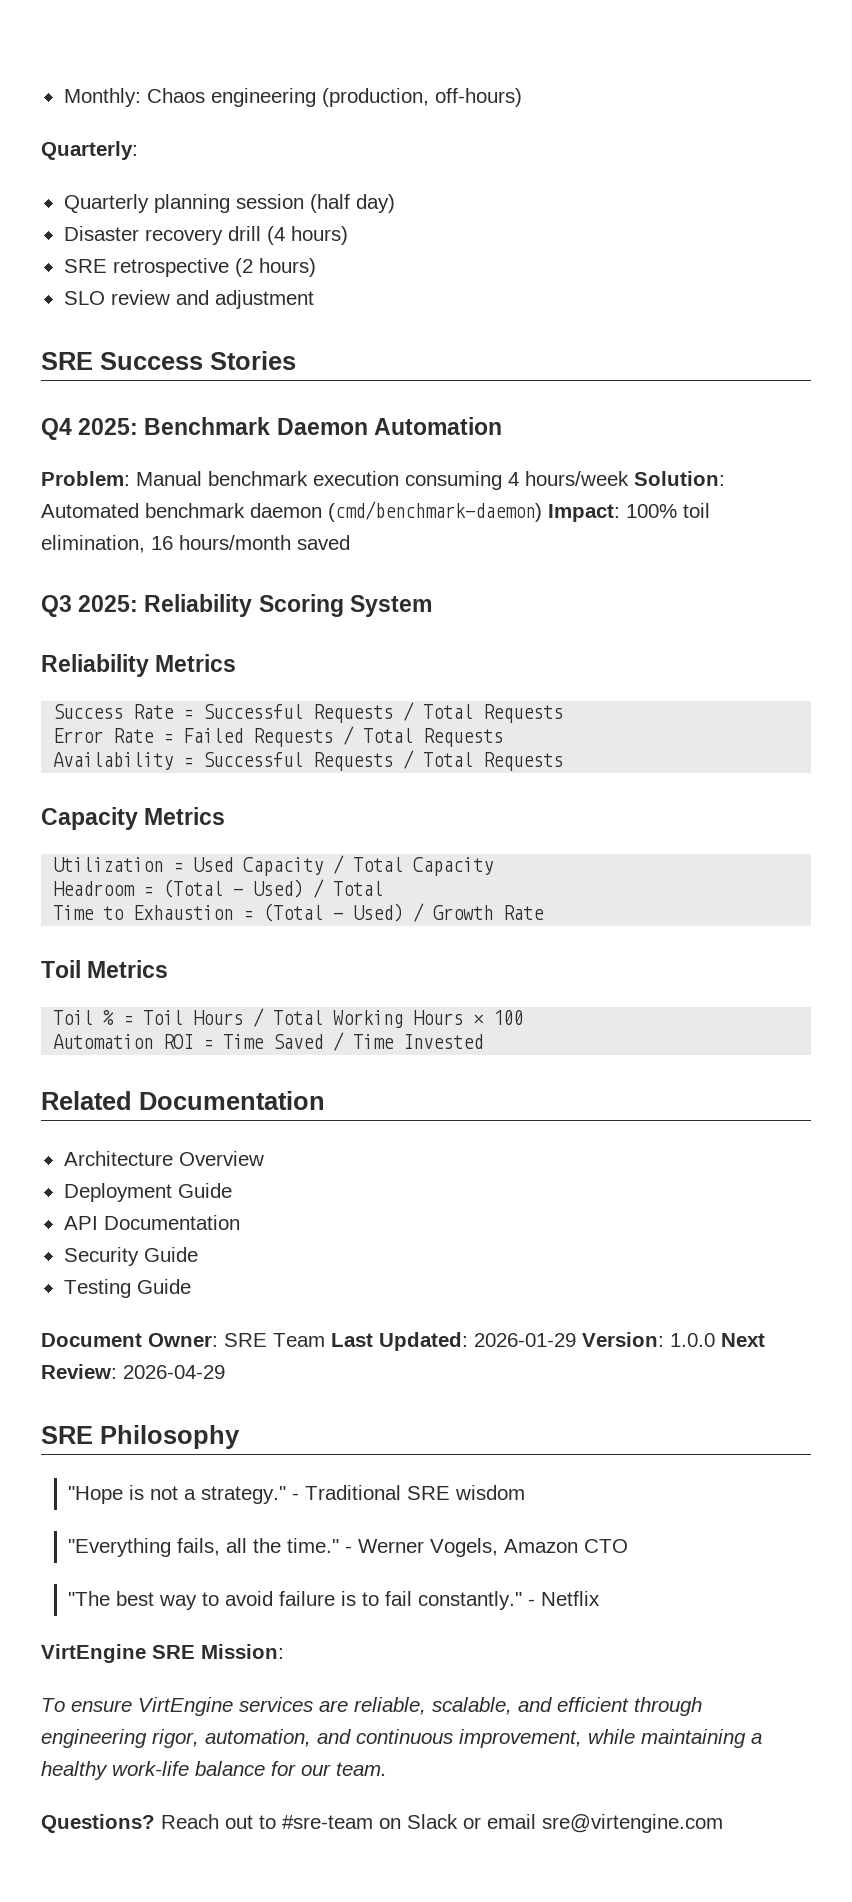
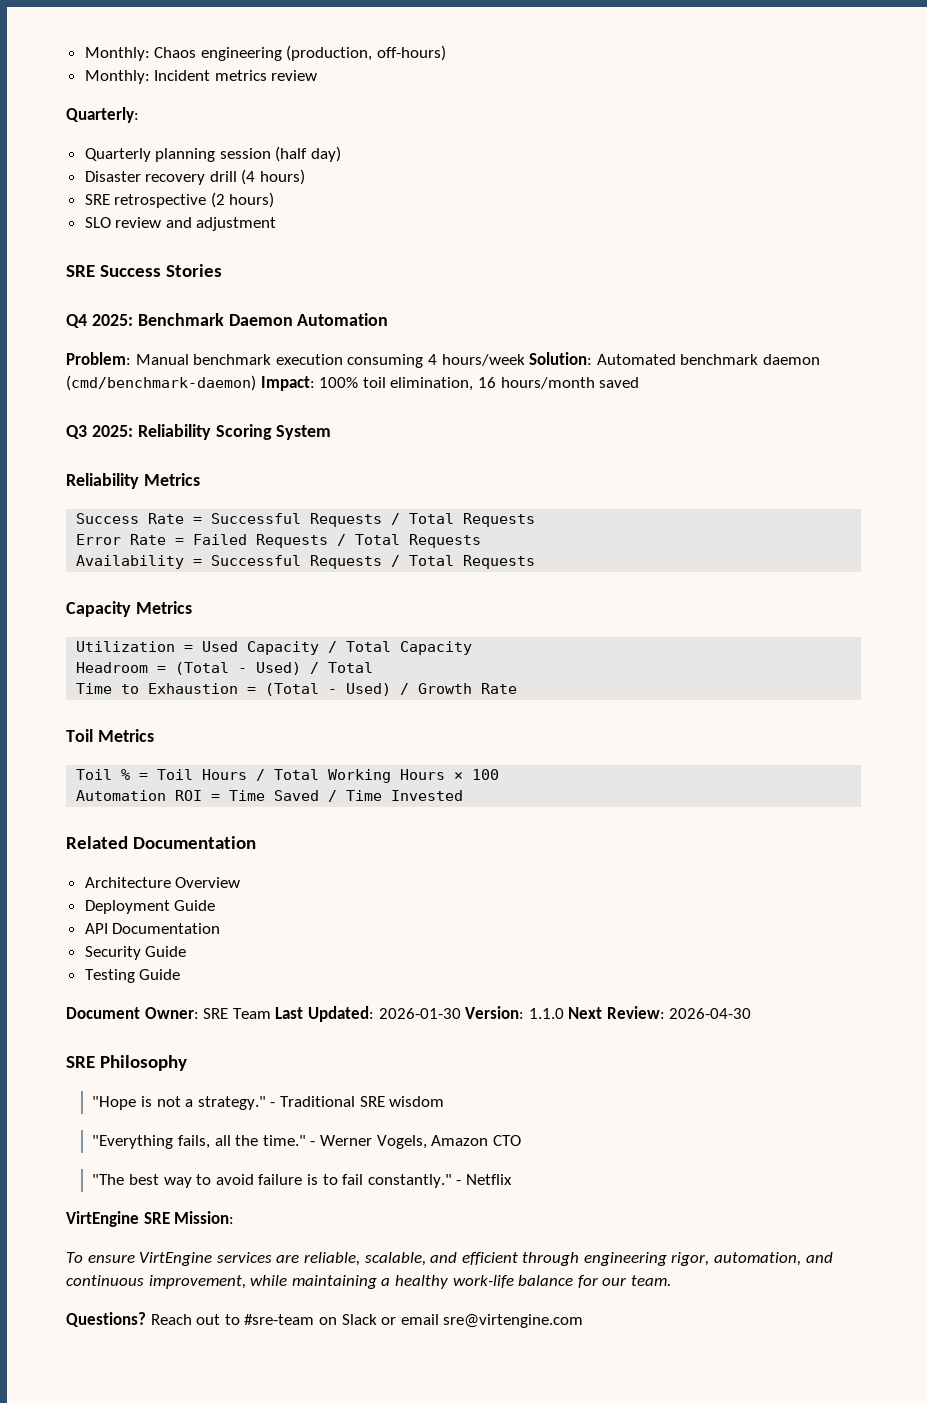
(522, 97) none -> [84,70,318,84] // Monthly: Incident metrics review
[474,1332,715,1347] 2026-01-29 Version: 1.0.0 -> [378,1006,564,1019] 2026-01-30 Version: 1.1.0
[123,1365,225,1379] 2026-04-29 -> [669,1008,752,1019] 2026-04-30

